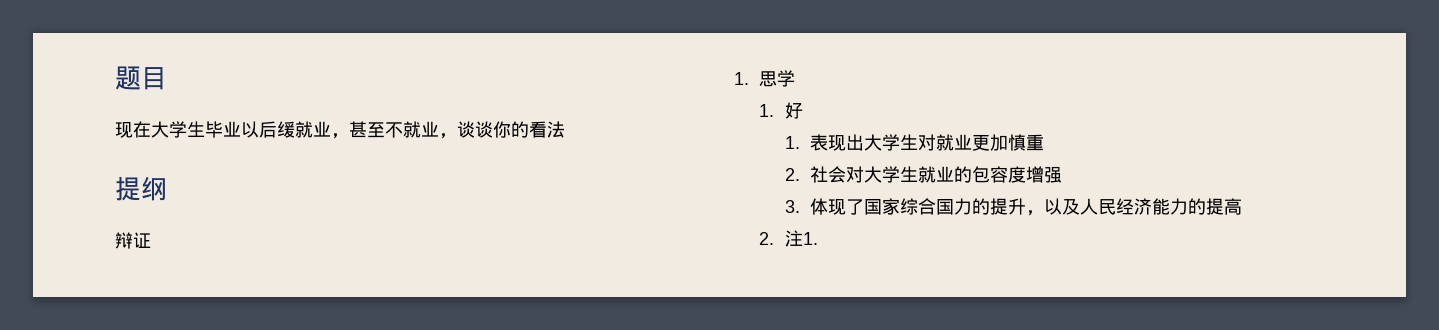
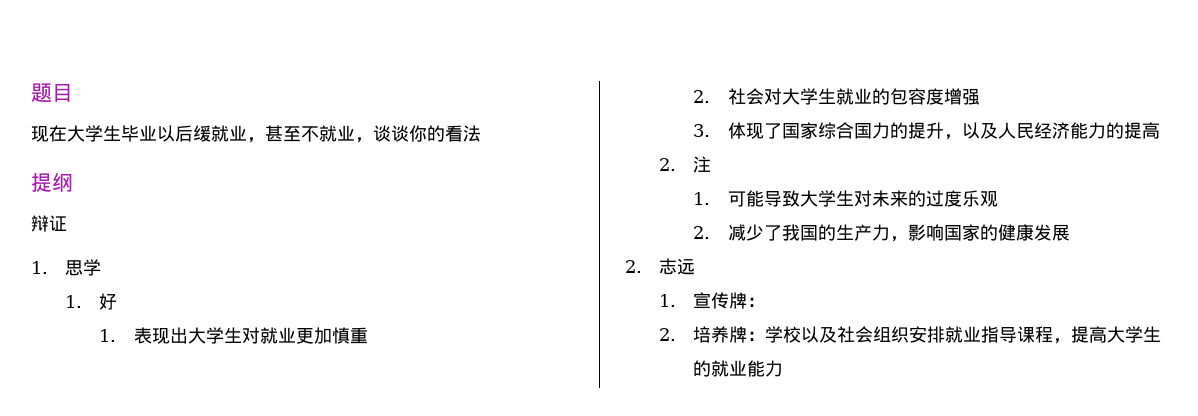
[802,232,818,245] 1. -> [693,190,998,207] [693,224,1070,242] [625,258,696,275] [659,292,766,309] [659,326,1162,344] [693,360,784,377] // 1.可能导致大学生对未来的过度乐观 // 2.减少了我国的生产力，影响国家的健康发展 // 2.志远 // 1.宣传牌： // 2.培养牌：学校以及社会组织安排就业指导课程，提高大学生的就业能力

